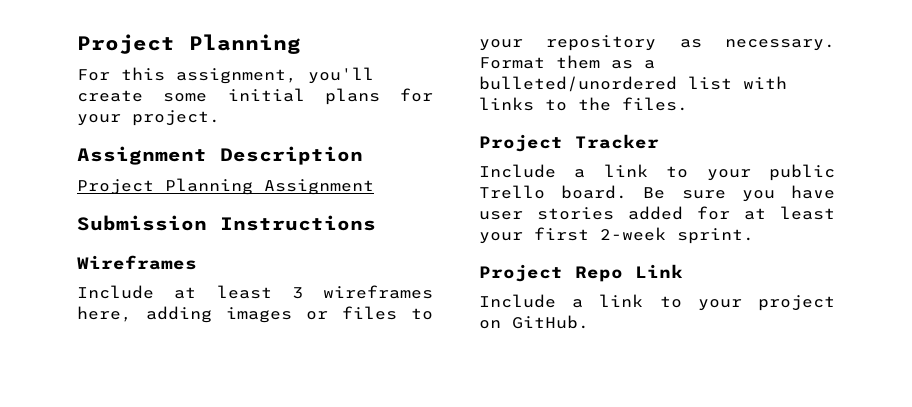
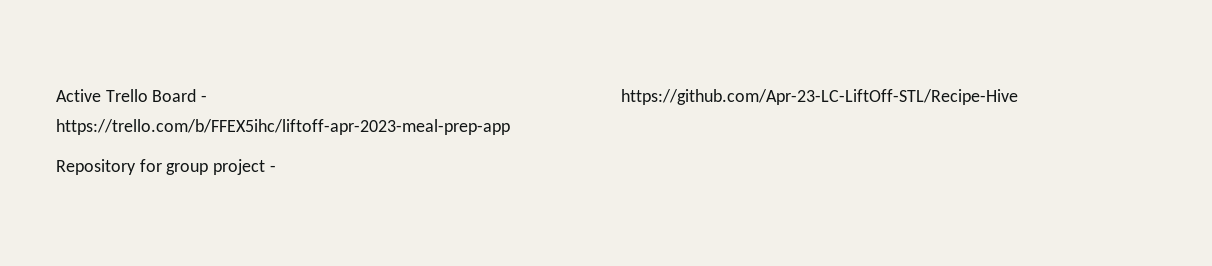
[77,34,301,54] [77,67,374,84] [77,88,433,105] [77,110,220,126] [77,146,363,165] [77,178,374,195] [77,215,376,231] [77,255,197,270] [77,285,433,299] [77,306,433,323] [479,35,835,51] [479,55,655,69] [479,76,787,92] [479,97,688,111] [479,134,659,152] [479,164,835,181] [479,185,835,202] [479,206,835,220] [479,227,754,244] [479,264,683,282] [479,294,835,311] [479,315,589,329] Project Planning // For this assignment, you'll create some initial plans for your project. // Assignment Description // Project Planning Assignment // Submission Instructions // Wireframes // Include at least 3 wireframes here, adding images or files to your repository as necessary. Format them as a bulleted/unordered list with links to the files. // Project Tracker // Include a link to your public Trello board. Be sure you have user stories added for at least your first 2-week sprint. // Project Repo Link // Include a link to your project on GitHub. -> [56,89,208,102] [56,119,510,135] [56,159,276,175] [621,89,1018,105] Active Trello Board - https://trello.com/b/FFEX5ihc/liftoff-apr-2023-meal-prep-app // Repository for group project - https://github.com/Apr-23-LC-LiftOff-STL/Recipe-Hive

